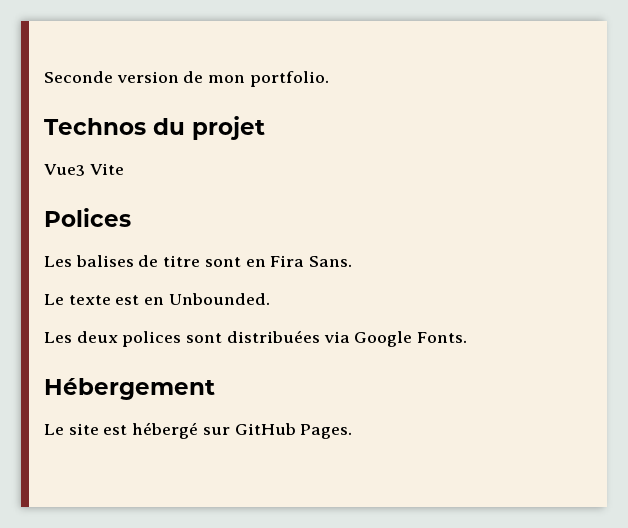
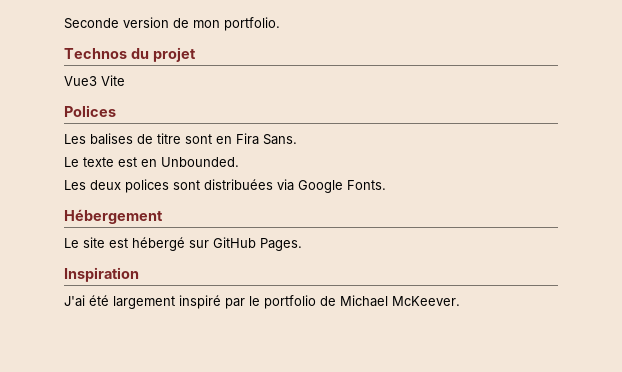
(353, 431) none -> [64,267,139,282] [64,295,460,309] // Inspiration // J'ai été largement inspiré par le portfolio de Michael McKeever.

